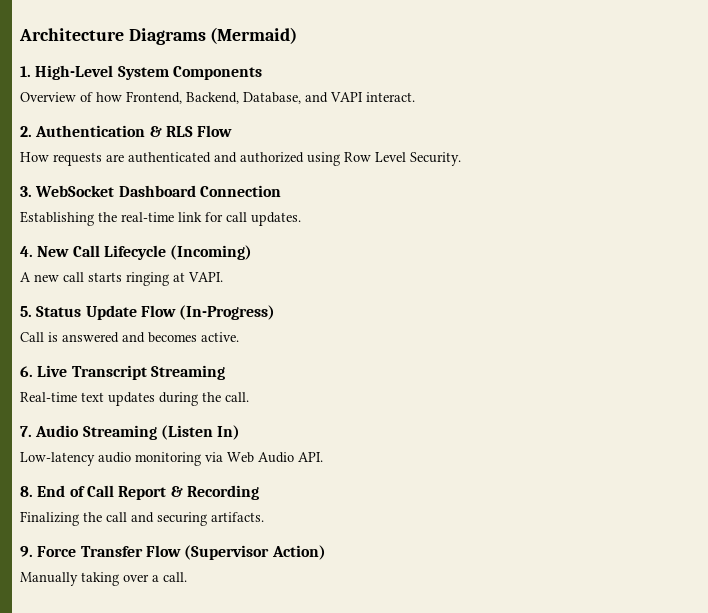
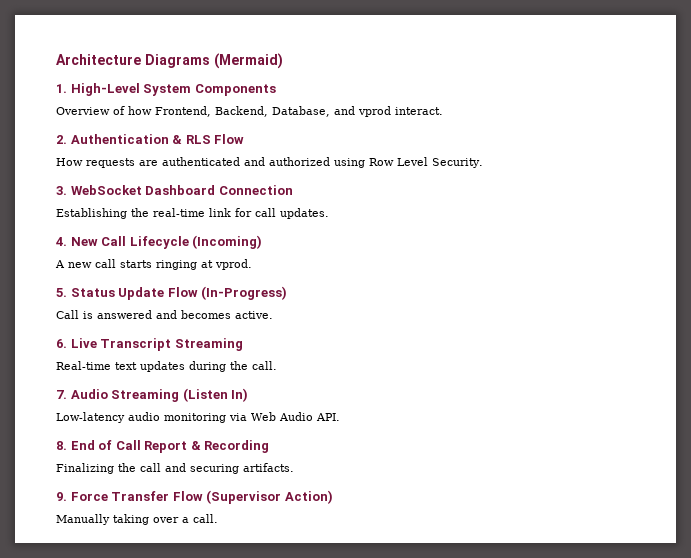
[330,92,363,102] VAPI -> [358,106,391,117] vprod
[188,272,223,282] VAPI. -> [215,259,252,270] vprod.

